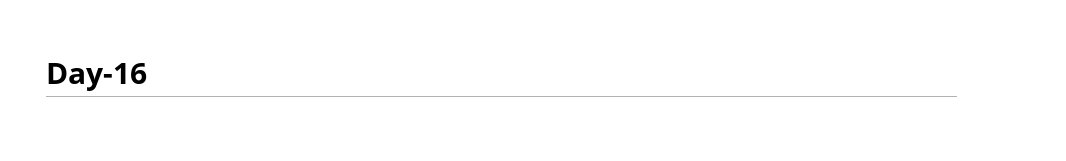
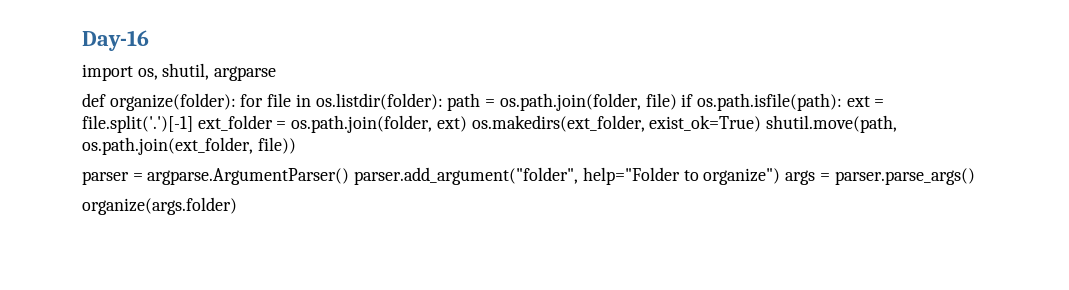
(147, 77) none -> [82,63,277,81] [82,93,885,111] [82,115,898,133] [82,137,296,155] [82,167,975,185] [82,197,237,215] // import os, shutil, argparse // def organize(folder): for file in os.listdir(folder): path = os.path.join(folder, file) if os.path.isfile(path): ext = file.split('.')[-1] ext_folder = os.path.join(folder, ext) os.makedirs(ext_folder, exist_ok=True) shutil.move(path, os.path.join(ext_folder, file)) // parser = argparse.ArgumentParser() parser.add_argument("folder", help="Folder to organize") args = parser.parse_args() // organize(args.folder)

